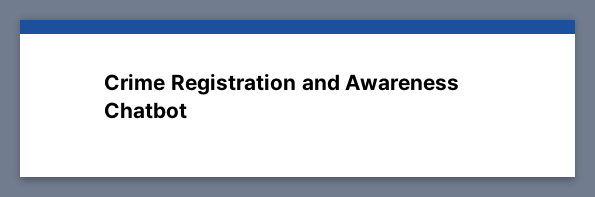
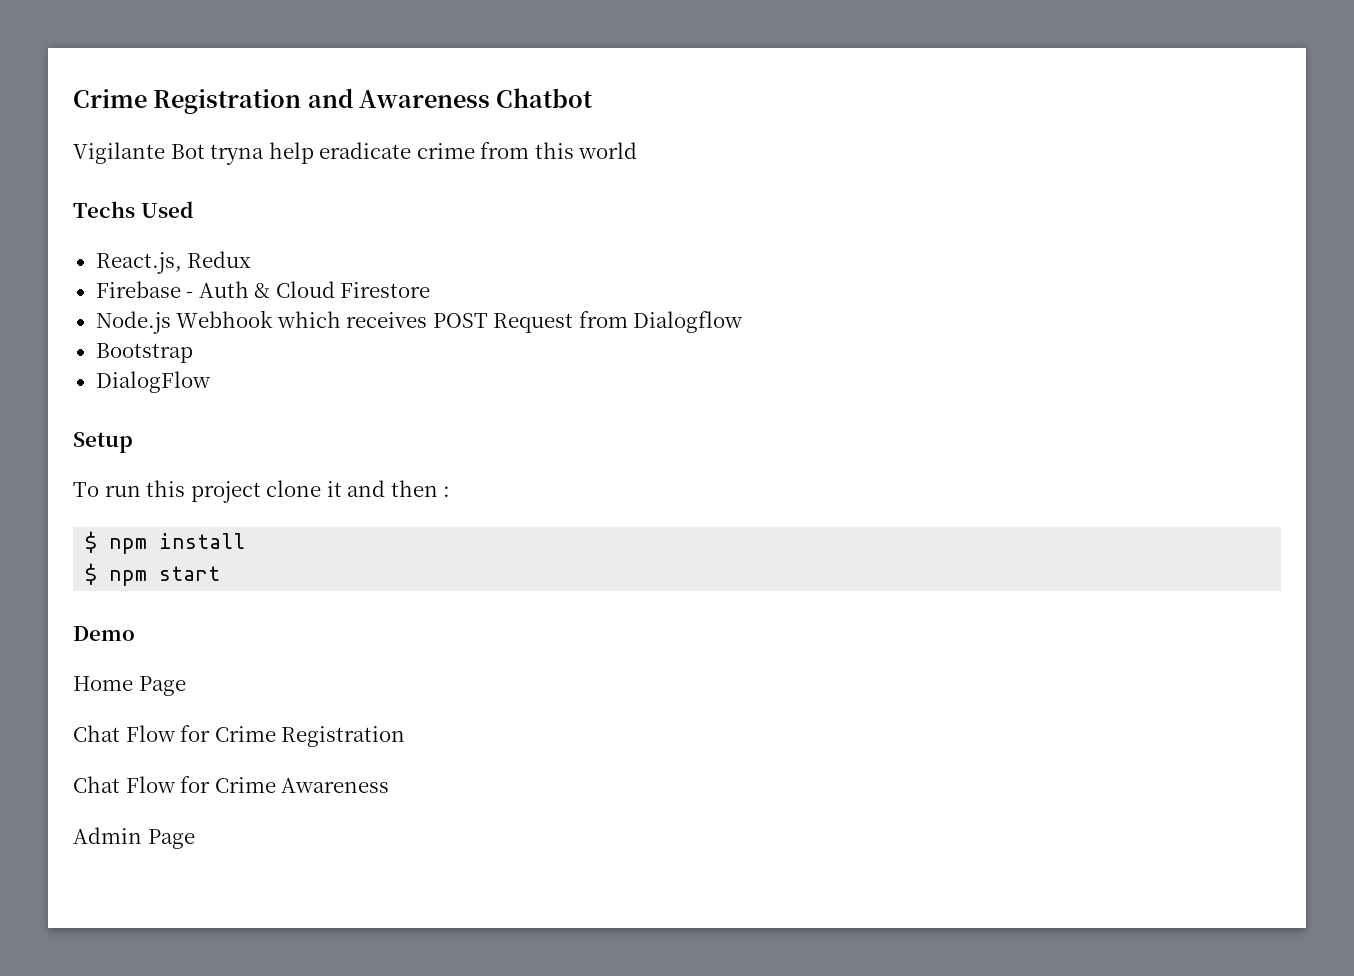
(187, 110) none -> [73,142,638,165] [73,201,193,218] [95,251,252,274] [95,281,431,298] [95,310,744,334] [95,343,193,363] [95,371,211,393] [73,432,133,453] [73,480,451,503] [85,531,246,554] [85,563,221,586] [73,626,135,641] [73,676,186,696] [73,725,406,747] [73,776,390,793] [73,827,195,849] // Vigilante Bot tryna help eradicate crime from this world // Techs Used // React.js, Redux // Firebase - Auth & Cloud Firestore // Node.js Webhook which receives POST Request from Dialogflow // Bootstrap // DialogFlow // Setup // To run this project clone it and then : // $ npm install // $ npm start // Demo // Home Page // Chat Flow for Crime Registration // Chat Flow for Crime Awareness // Admin Page

